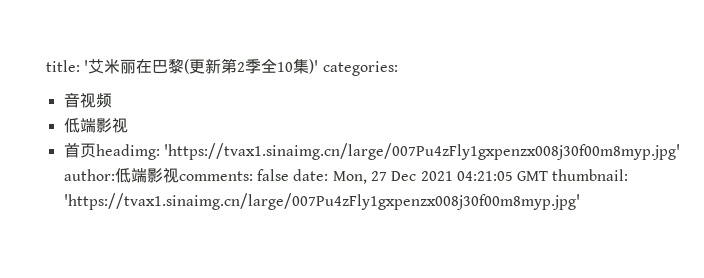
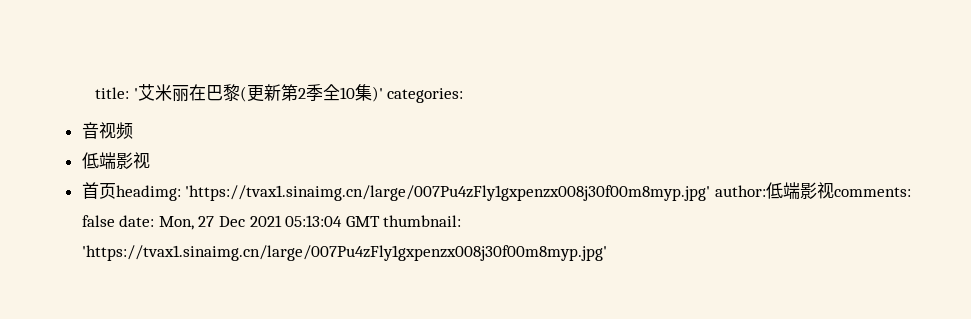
[456,171,513,181] 04:21:05 -> [285,215,343,227] 05:13:04

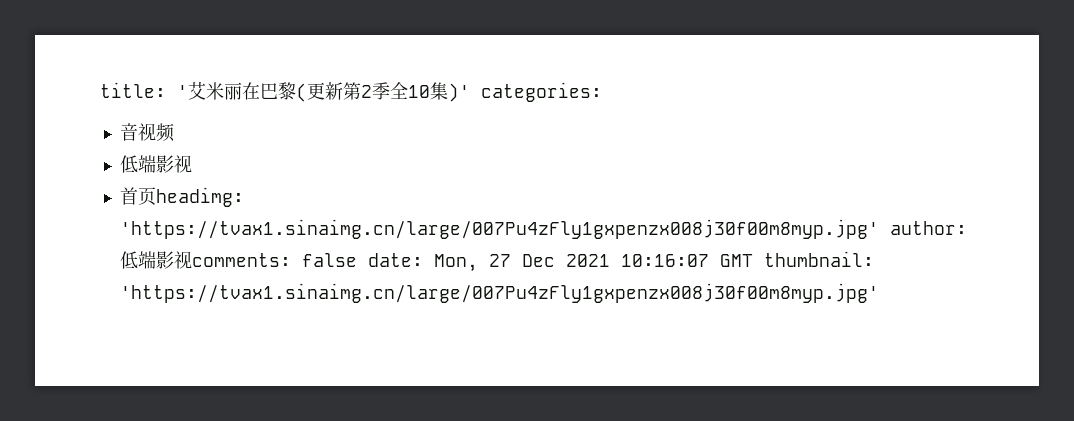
[285,215,343,227] 05:13:04 -> [620,254,709,267] 10:16:07

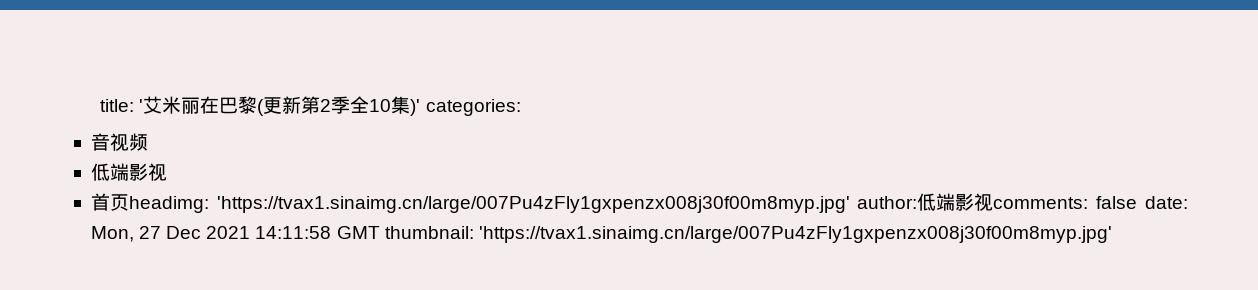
[620,254,709,267] 10:16:07 -> [255,226,332,239] 14:11:58

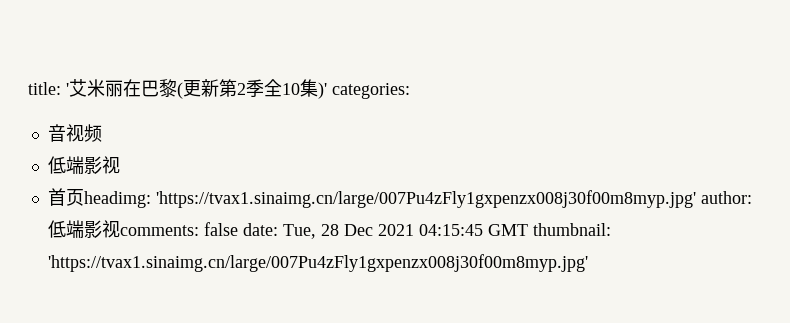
[90,226,162,242] Mon, 27 -> [282,224,339,239] Tue, 28
[255,226,332,239] 14:11:58 -> [418,224,483,236] 04:15:45

